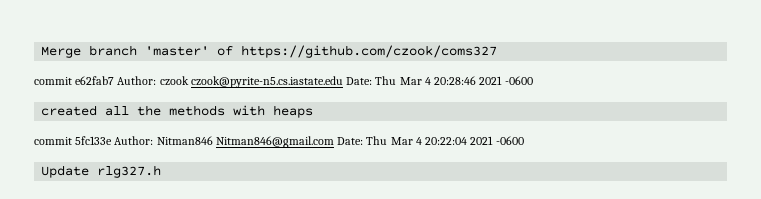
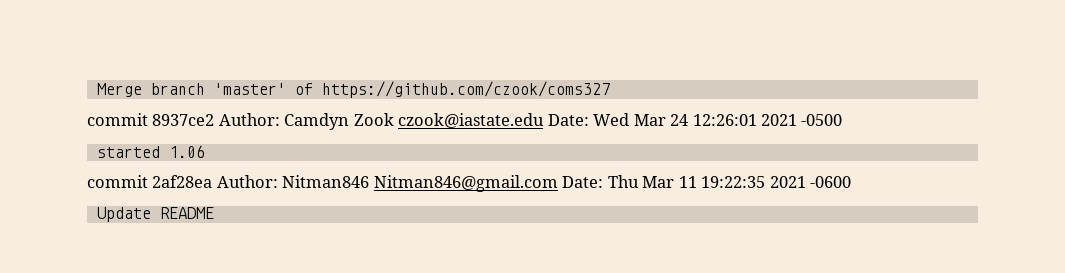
[75,76,533,88] [41,105,314,118] [34,136,113,145] e62fab7 Author: czook czook@pyrite-n5.cs.iastate.edu Date: Thu Mar 4 20:28:46 2021 -0600 // created all the methods with heaps // commit 5fc133e -> [152,113,843,130] [96,145,205,158] [87,175,213,188] 8937ce2 Author: Camdyn Zook czook@iastate.edu Date: Wed Mar 24 12:26:01 2021 -0500 // started 1.06 // commit 2af28ea
[415,137,468,145] 4 20:22:04 -> [678,176,766,188] 11 19:22:35
[97,165,162,178] rlg327.h -> [159,207,214,219] README

